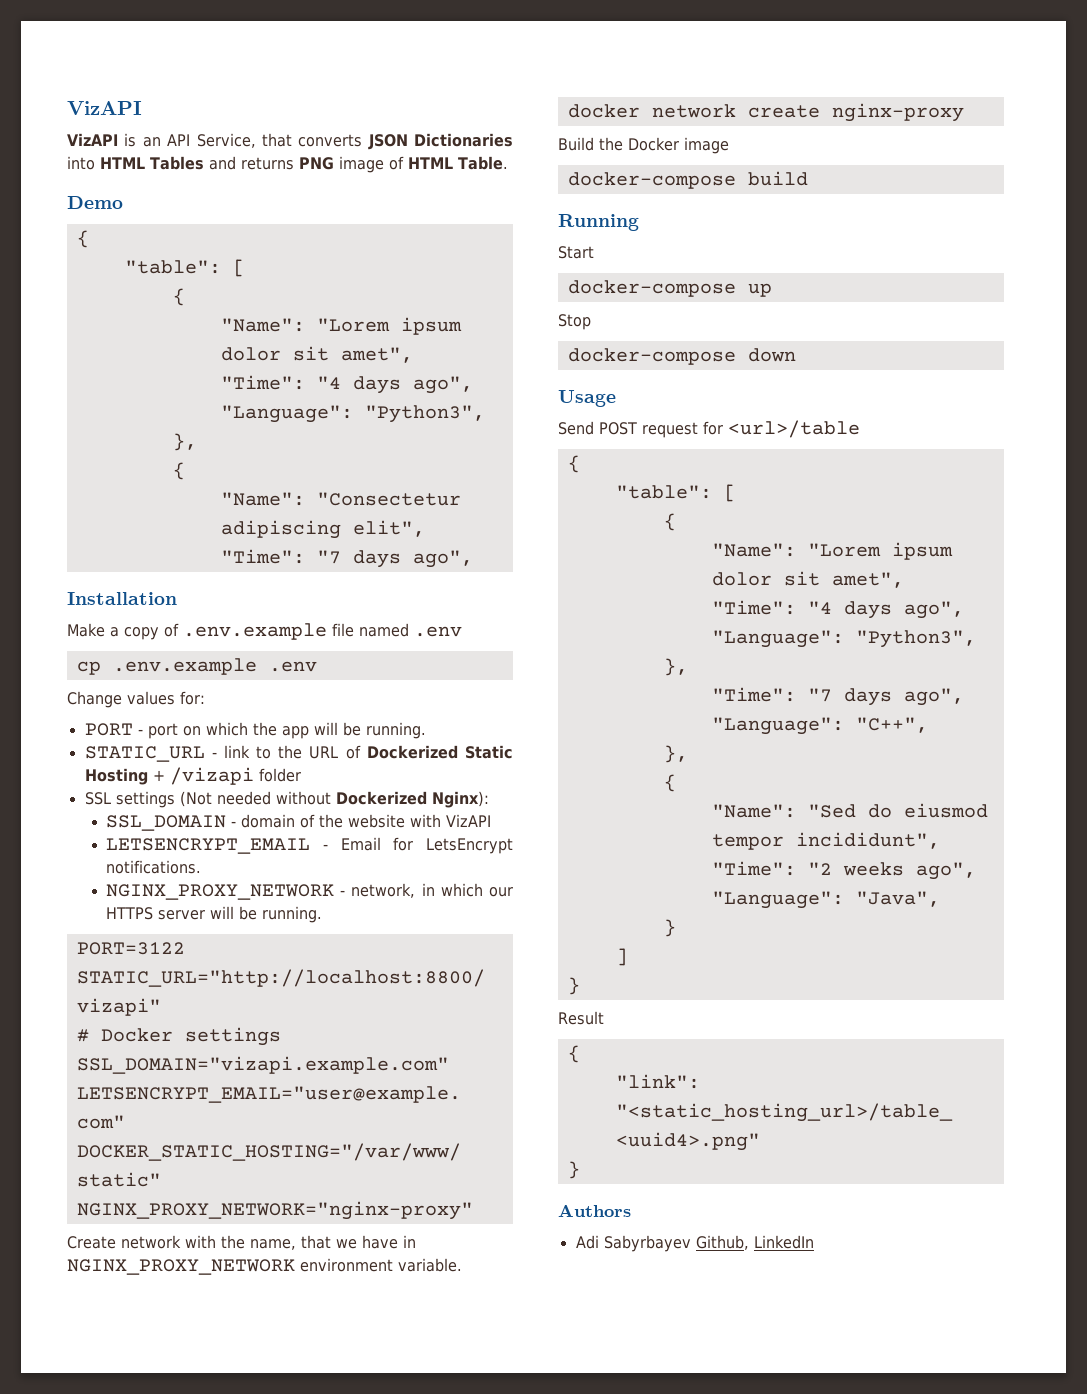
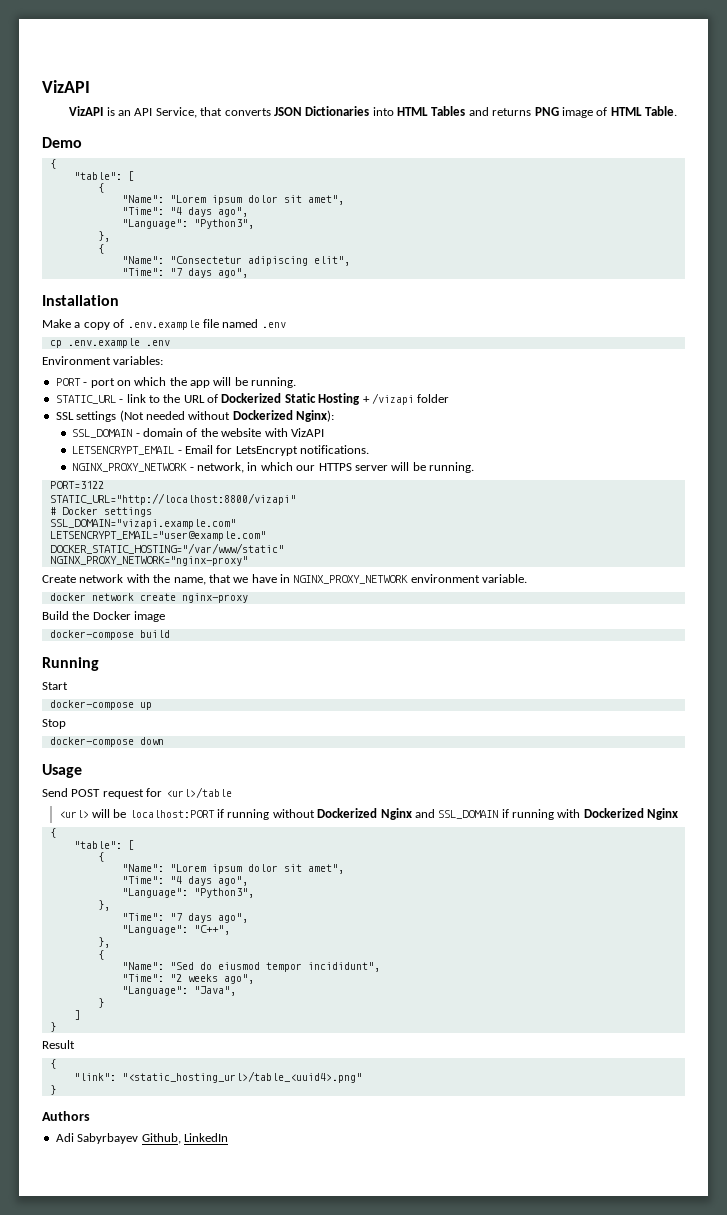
[67,691,205,708] Change values for: -> [42,356,164,365] Environment variables:
(860, 429) none -> [58,808,679,820] // <url> will be localhost:PORT if running without Dockerized Nginx and SSL_DOMAIN if running with Dockerized Nginx

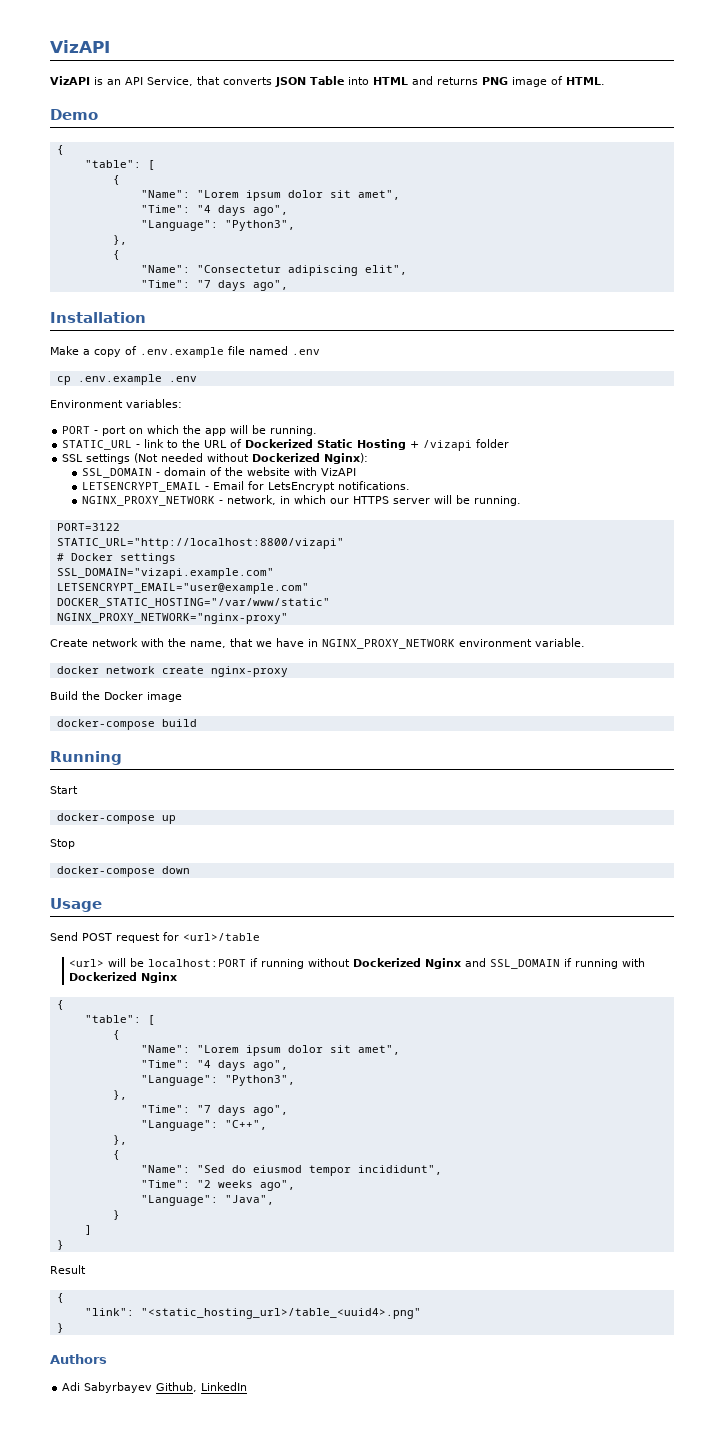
[305,106,370,116] Dictionaries -> [310,76,344,85] Table
[431,106,466,116] Tables -> (408, 81) none
[610,106,678,116] HTML Table. -> [565,77,605,85] HTML.

